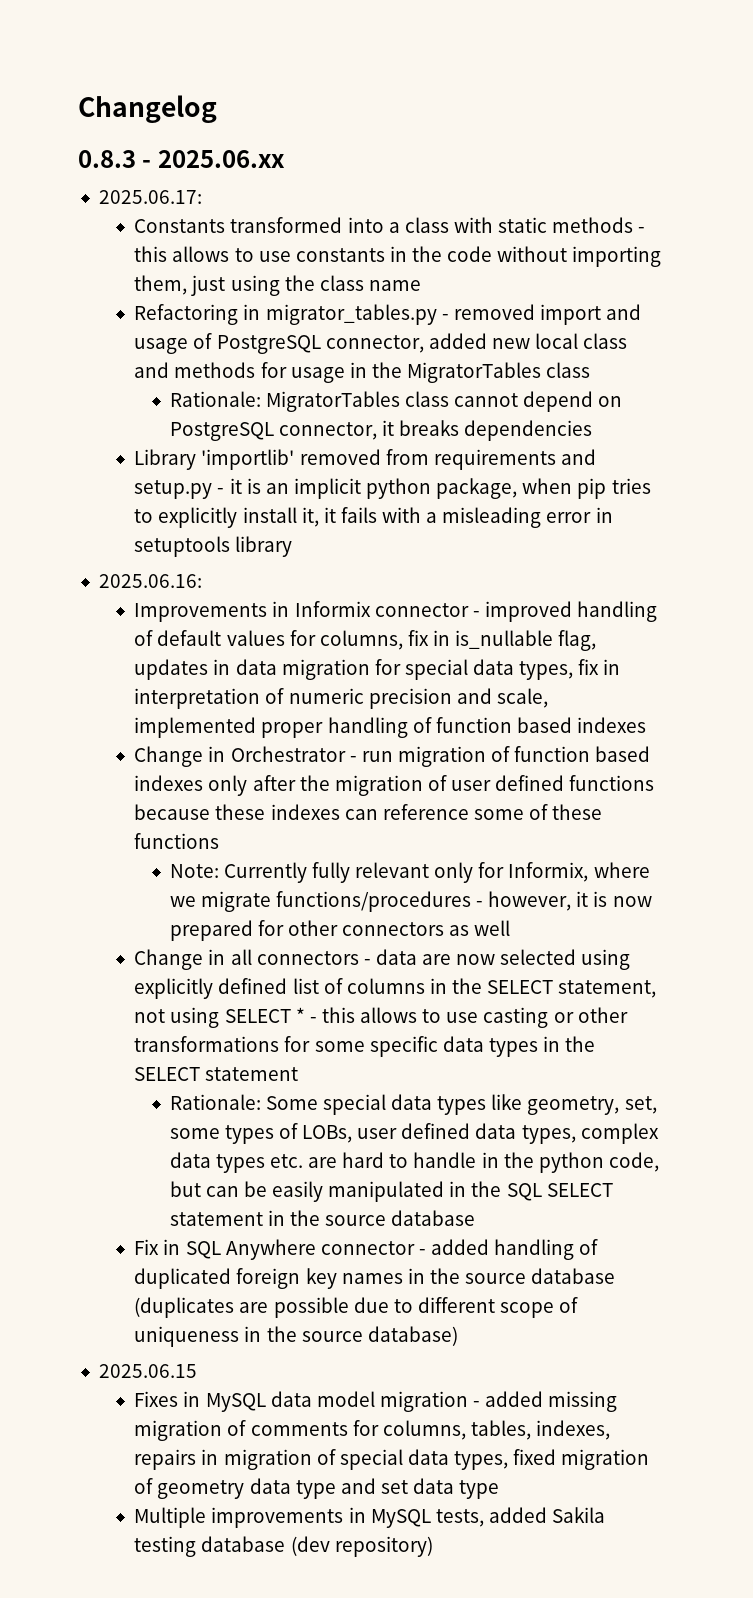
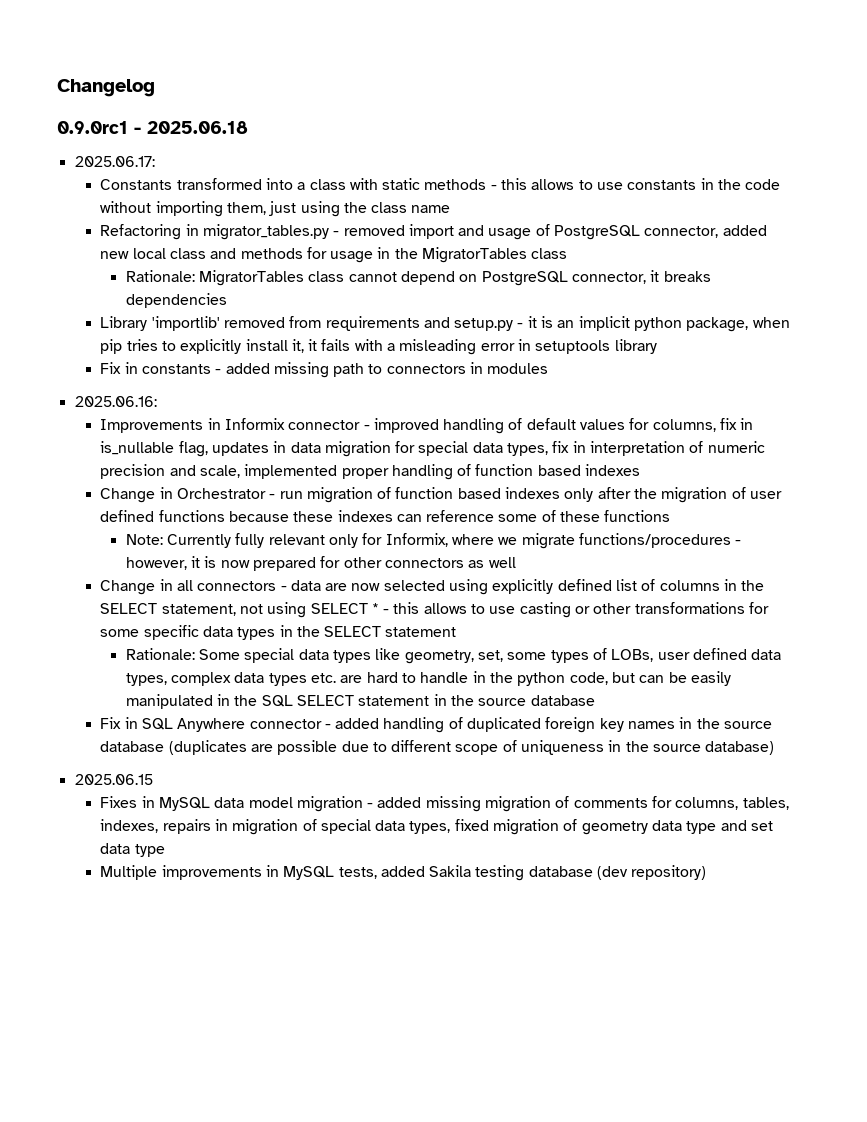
[78,150,285,168] 0.8.3 - 2025.06.xx -> [57,121,248,134] 0.9.0rc1 - 2025.06.18
(293, 546) none -> [100,362,549,378] // Fix in constants - added missing path to connectors in modules

